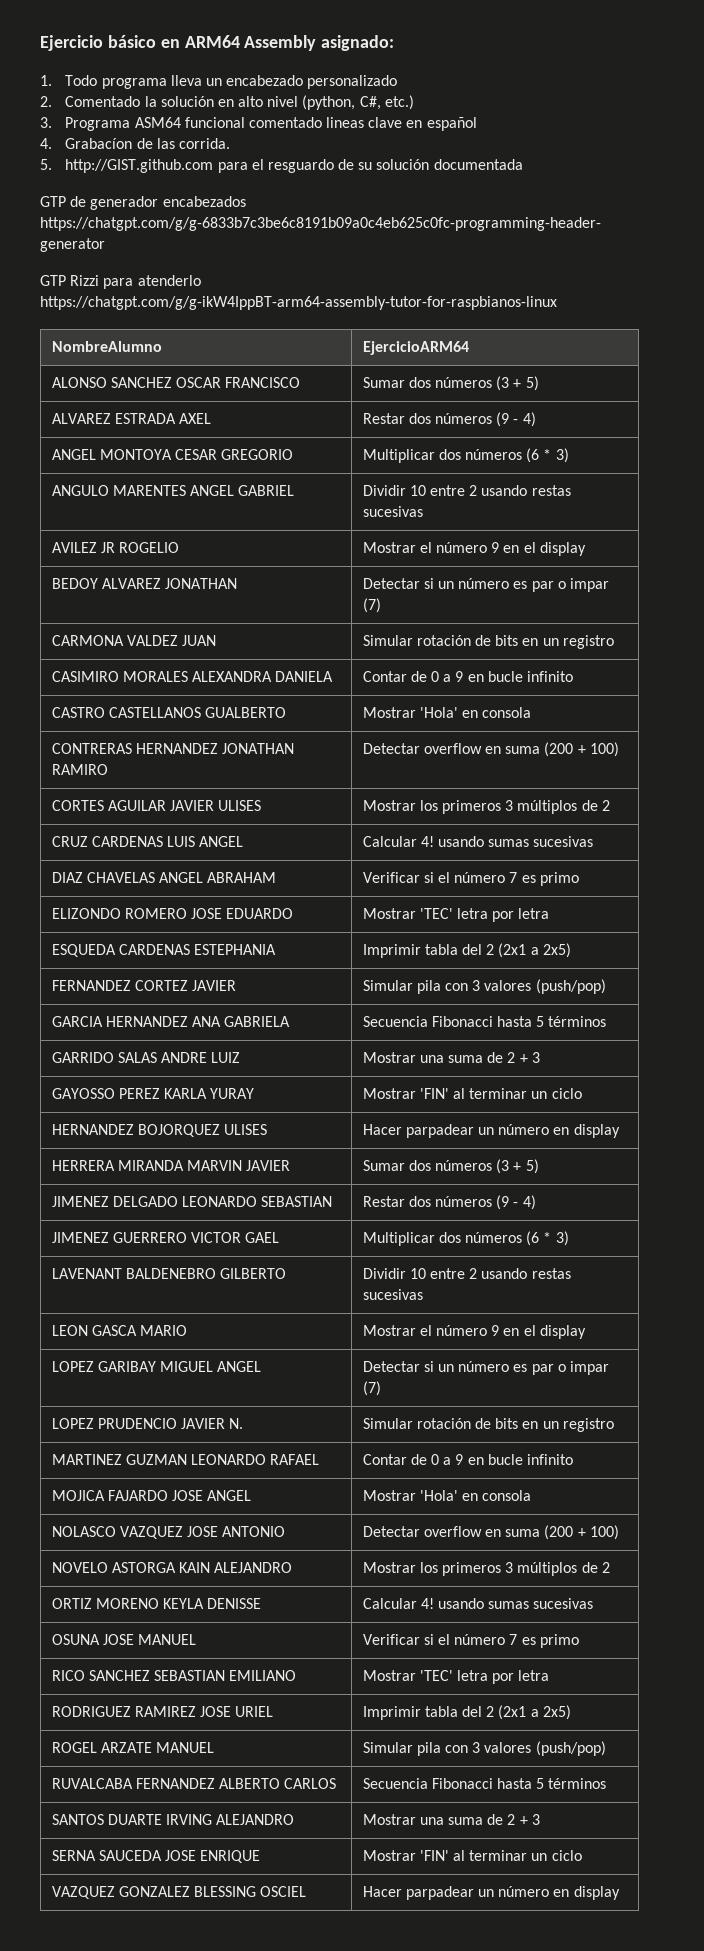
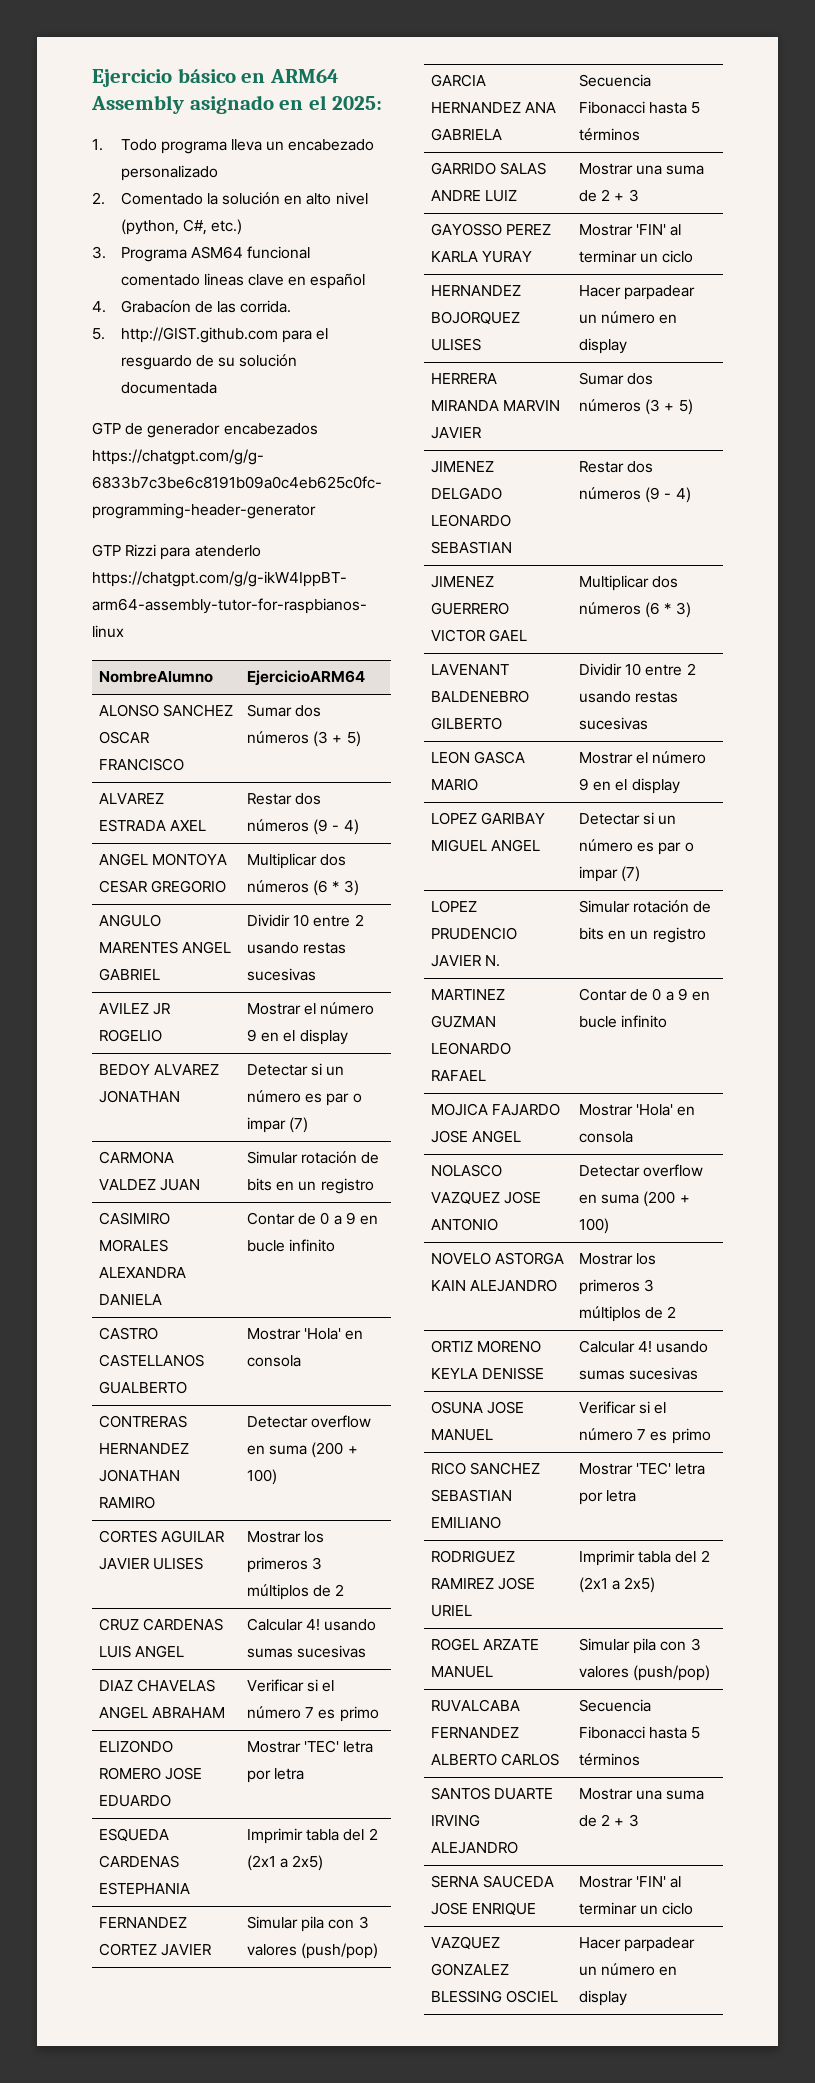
[321,35,395,51] asignado: -> [189,95,383,114] asignado en el 2025:

